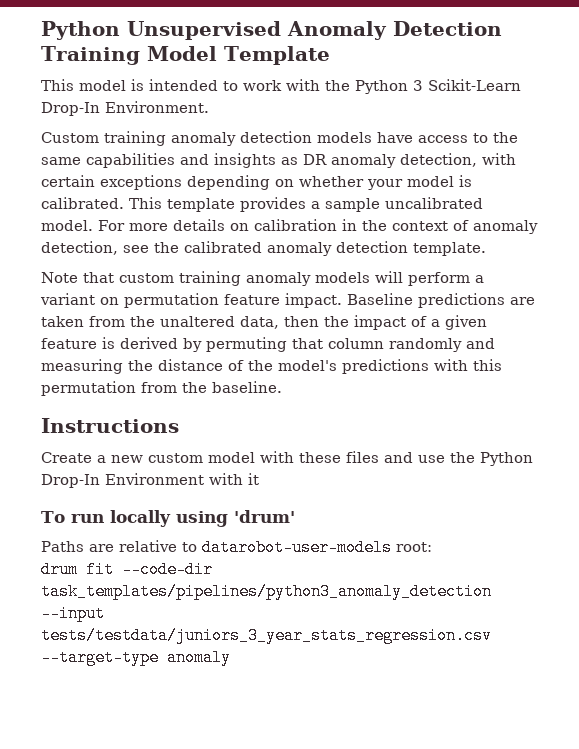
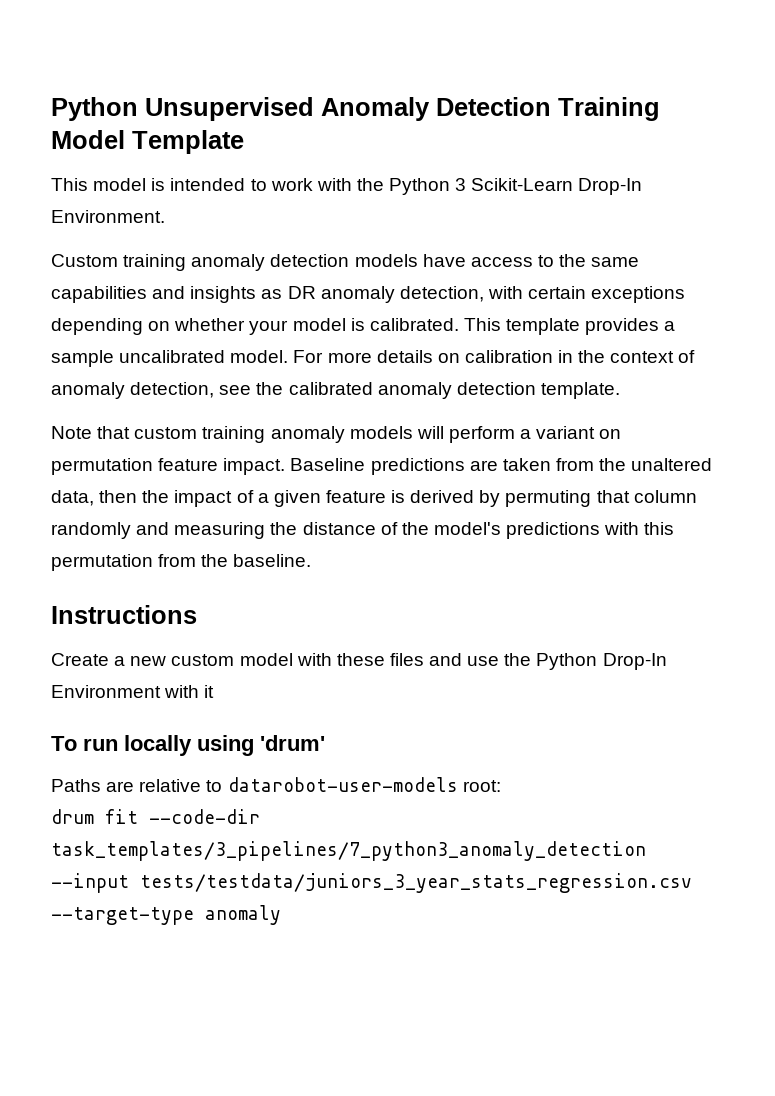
[41,583,492,600] task_templates/pipelines/python3_anomaly_detection -> [51,841,646,861] task_templates/3_pipelines/7_python3_anomaly_detection

